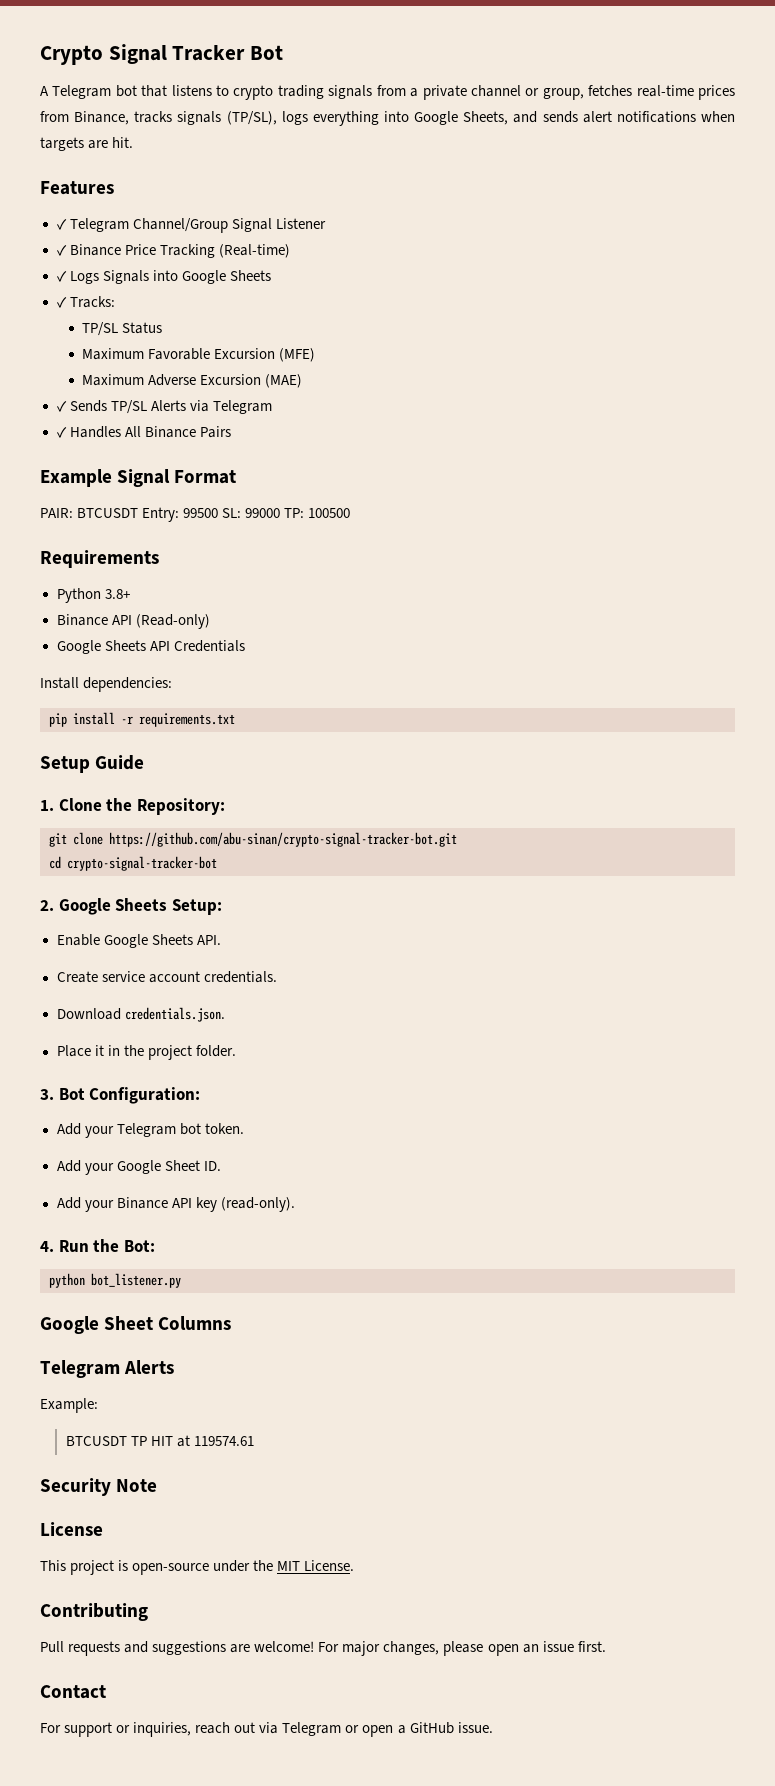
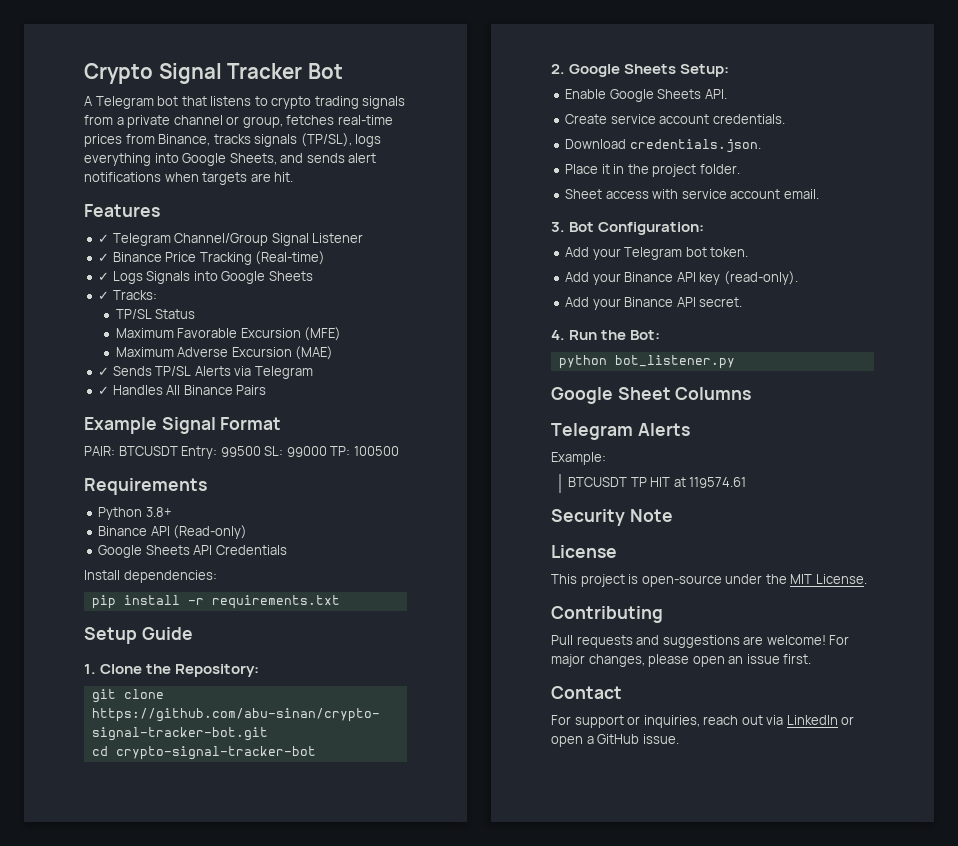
(236, 1051) none -> [565,189,819,199] // Sheet access with service account email.
[116,1160,221,1174] [56,1197,295,1212] Google Sheet ID. // Add your Binance API key (read-only). -> [624,271,798,285] [565,297,743,310] Binance API key (read-only). // Add your Binance API secret.
[282,1722,342,1736] Telegram -> [786,715,838,725] LinkedIn

